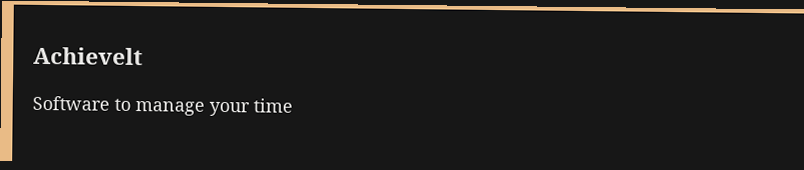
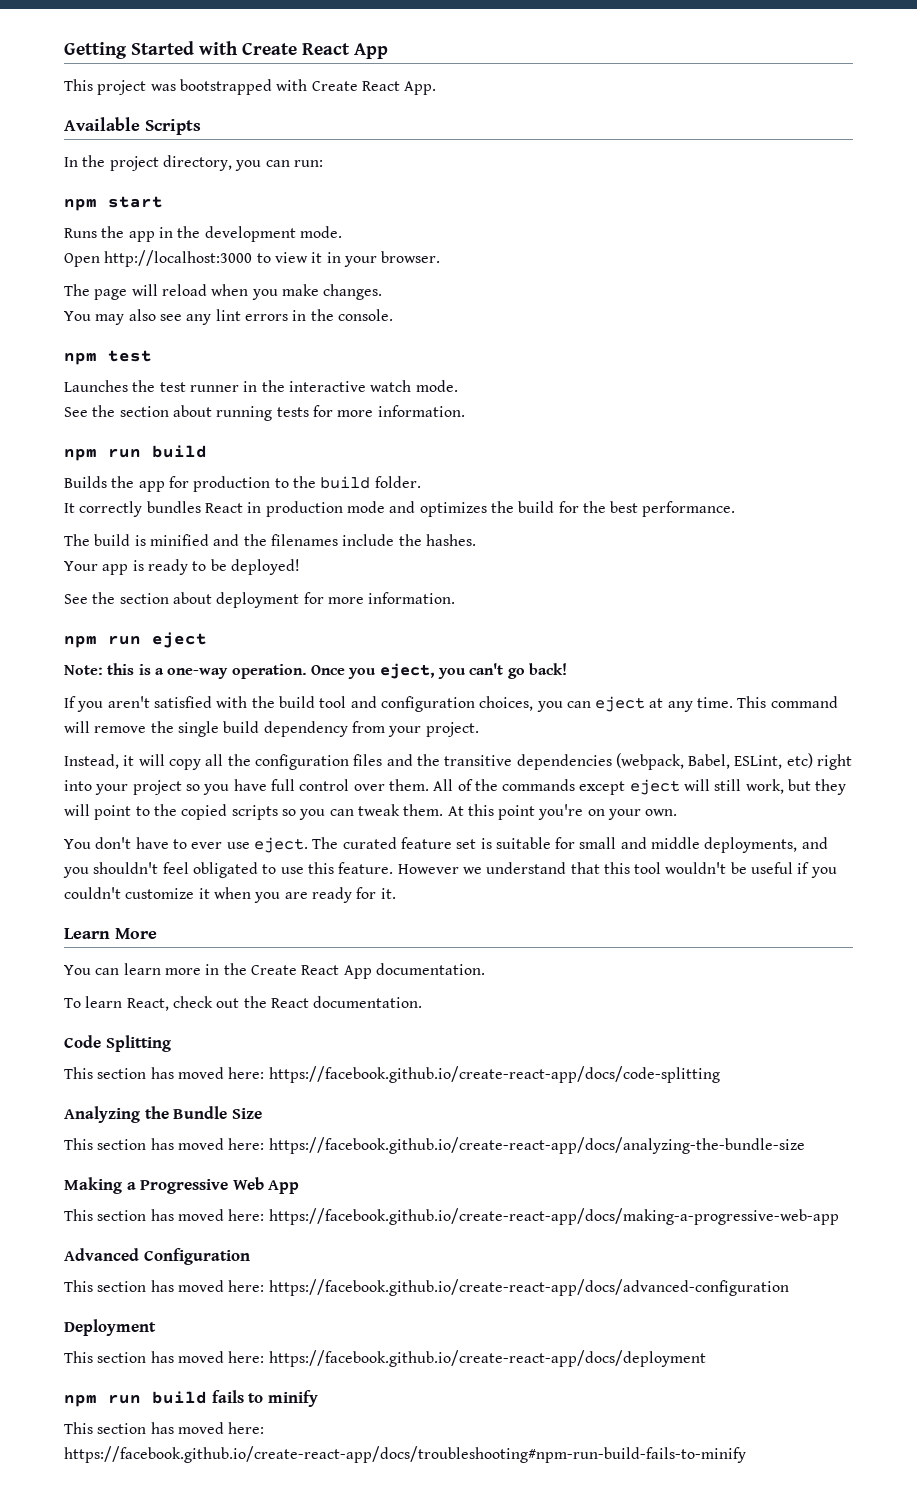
[33,46,143,66] [32,95,293,117] Achievelt // Software to manage your time -> [64,41,388,59] [64,79,437,95] [64,117,201,135] [64,155,323,171] [64,196,163,211] [64,226,342,242] [64,250,441,267] [64,284,383,300] [64,309,393,325] [64,350,152,365] [64,380,458,392] [64,405,465,421] [64,445,207,461] [64,476,421,492] [64,501,736,517] [64,534,476,546] [64,559,300,575] [64,592,456,608] [64,632,207,648] [64,663,567,679] [64,696,838,712] [64,721,479,737] [64,753,853,770] [64,779,847,795] [64,804,678,820] [64,837,828,853] [63,862,837,878] [64,887,396,903] [64,928,157,939] [64,963,485,979] [64,996,423,1011] [64,1035,171,1052] [64,1066,720,1083] [64,1106,262,1123] [64,1137,805,1154] [64,1177,300,1194] [64,1208,839,1225] [64,1248,250,1265] [64,1279,789,1296] [64,1319,156,1336] [64,1350,706,1367] [64,1390,318,1407] [64,1422,265,1434] [64,1446,746,1463] Getting Started with Create React App // This project was bootstrapped with Create React App. // Available Scripts // In the project directory, you can run: // npm start // Runs the app in the development mode. // Open http://localhost:3000 to view it in your browser. // The page will reload when you make changes. // You may also see any lint errors in the console. // npm test // Launches the test runner in the interactive watch mode. // See the section about running tests for more information. // npm run build // Builds the app for production to the build folder. // It correctly bundles React in production mode and optimizes the build for the best performance. // The build is minified and the filenames include the hashes. // Your app is ready to be deployed! // See the section about deployment for more information. // npm run eject // Note: this is a one-way operation. Once you eject, you can't go back! // If you aren't satisfied with the build tool and configuration choices, you can eject at any time. This command will remove the single build dependency from your project. // Instead, it will copy all the configuration files and the transitive dependencies (webpack, Babel, ESLint, etc) right into your project so you have full control over them. All of the commands except eject will still work, but they will point to the copied scripts so you can tweak them. At this point you're on your own. // You don't have to ever use eject. The curated feature set is suitable for small and middle deployments, and you shouldn't feel obligated to use this feature. However we understand that this tool wouldn't be useful if you couldn't customize it when you are ready for it. // Learn More // You can learn more in the Create React App documentation. // To learn React, check out the React documentation. // Code Splitting // This section has moved here: https://facebook.github.io/create-react-app/docs/code-splitting // Analyzing the Bundle Size // This section has moved here: https://facebook.github.io/create-react-app/docs/analyzing-the-bundle-size // Making a Progressive Web App // This section has moved here: https://facebook.github.io/create-react-app/docs/making-a-progressive-web-app // Advanced Configuration // This section has moved here: https://facebook.github.io/create-react-app/docs/advanced-configuration // Deployment // This section has moved here: https://facebook.github.io/create-react-app/docs/deployment // npm run build fails to minify // This section has moved here: https://facebook.github.io/create-react-app/docs/troubleshooting#npm-run-build-fails-to-minify

